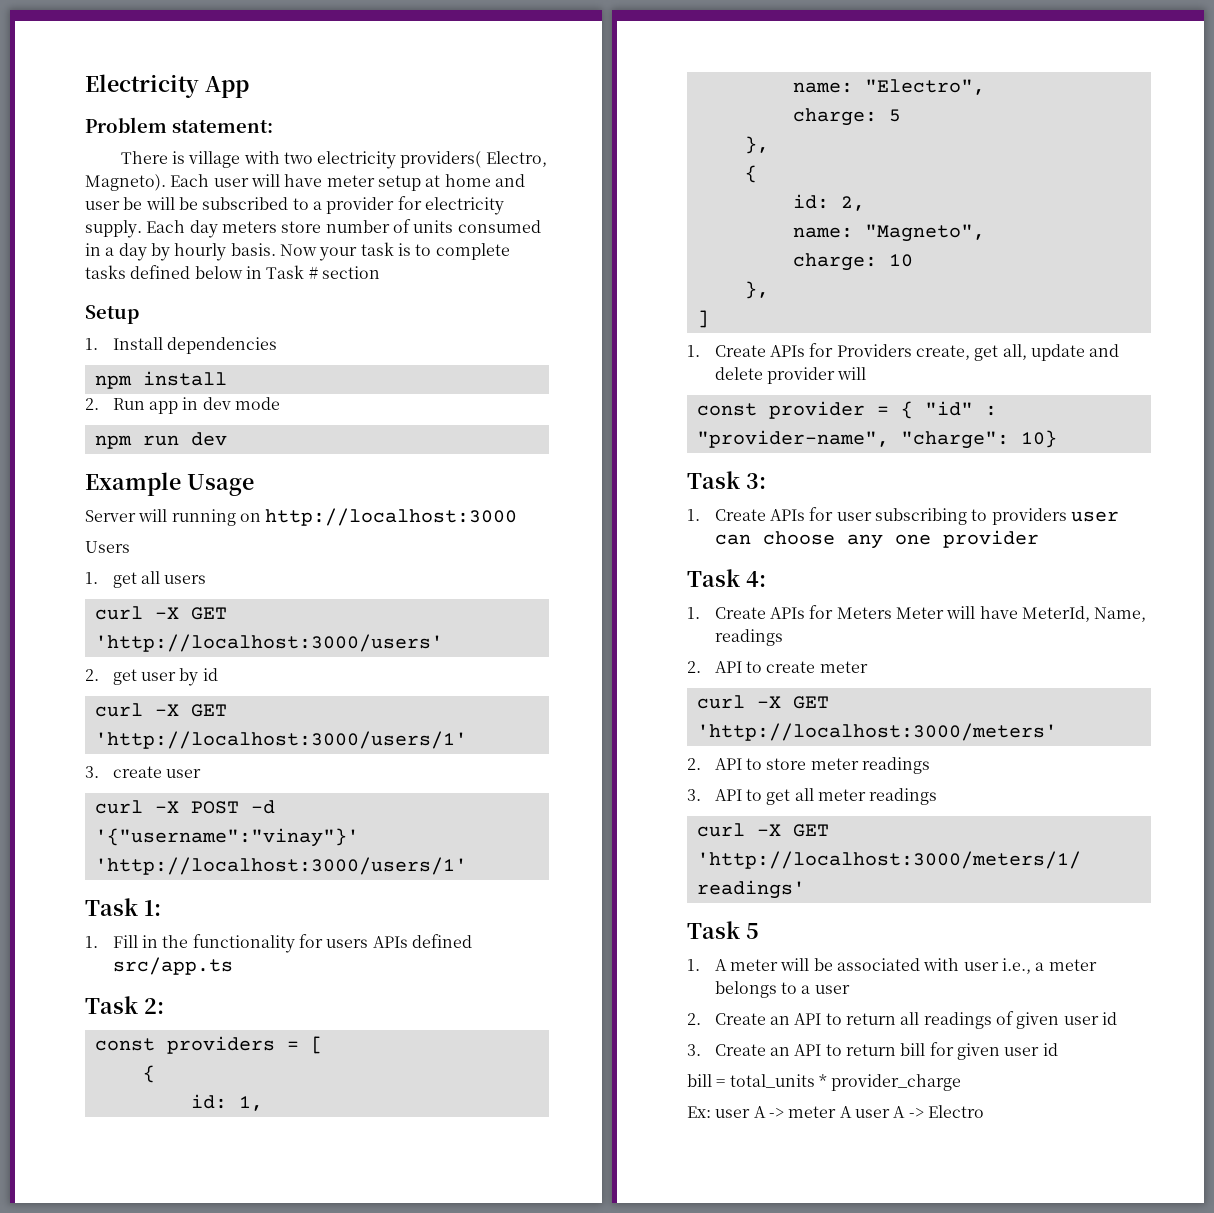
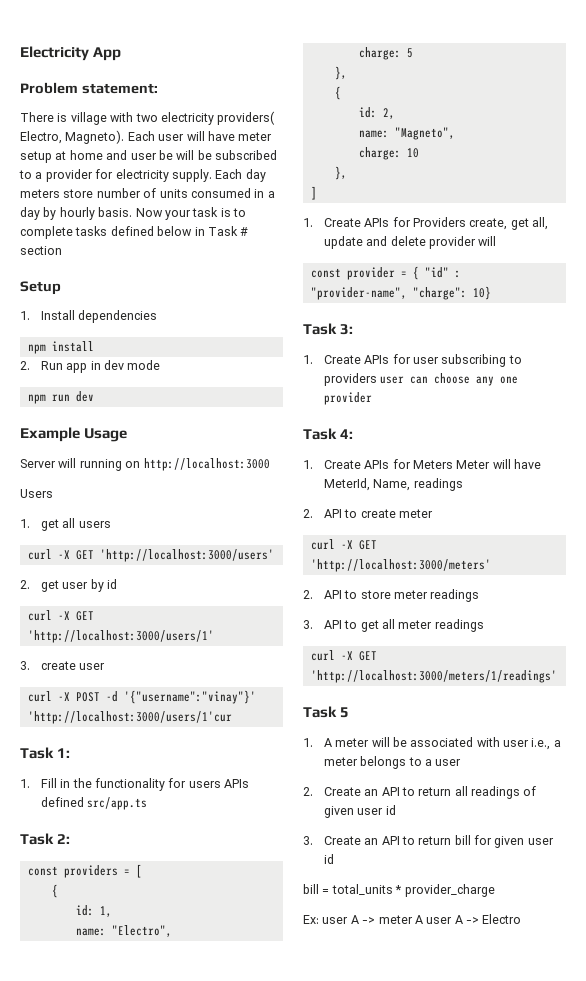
[94,857,467,875] 'http://localhost:3000/users/1' -> [27,711,232,724] 'http://localhost:3000/users/1'cur

